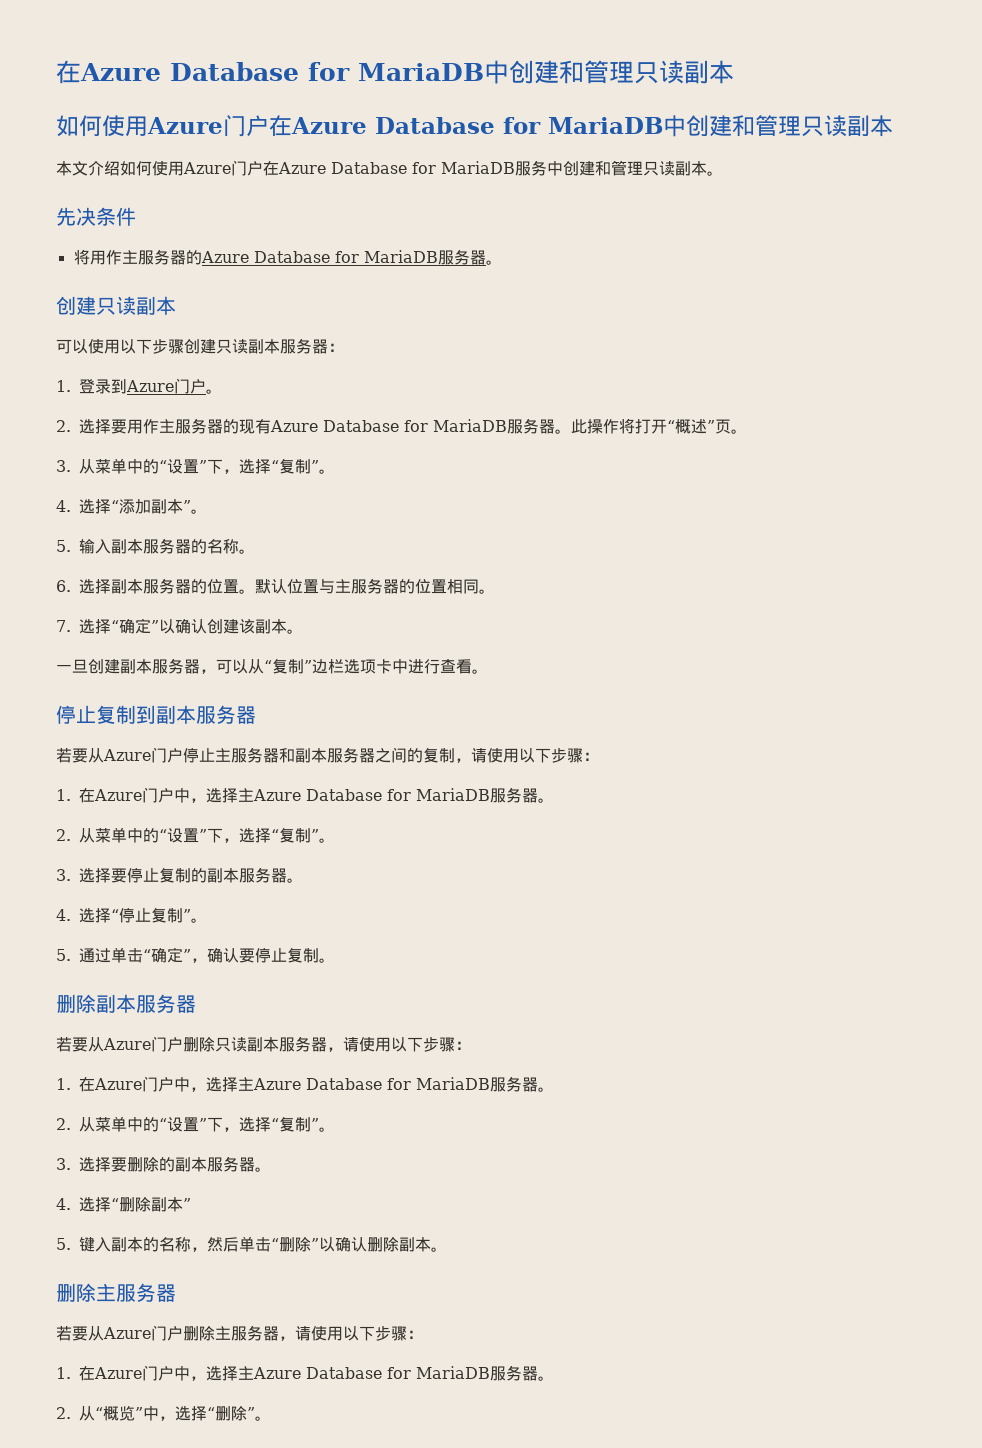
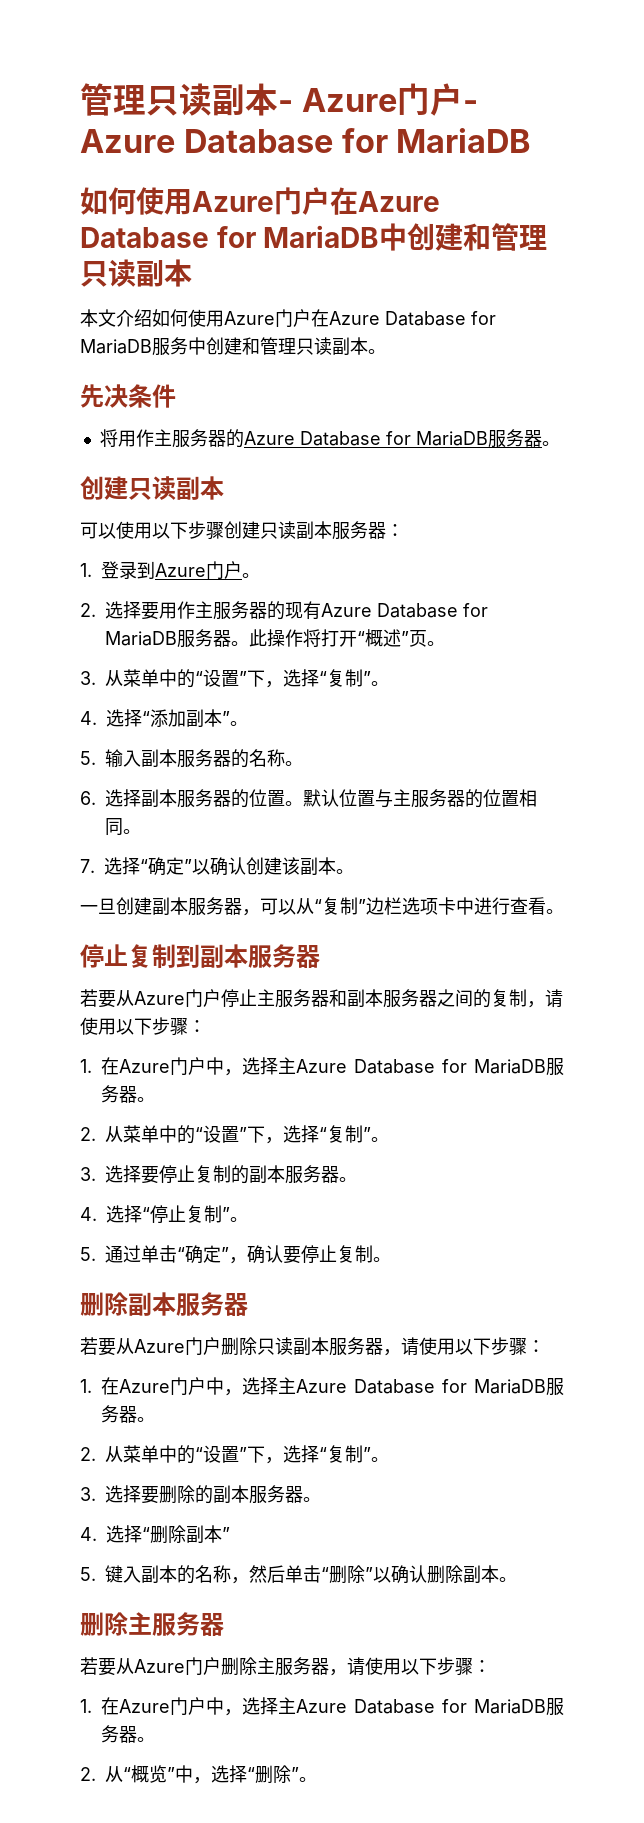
[56,60,734,84] 在Azure Database for MariaDB中创建和管理只读副本 -> [80,83,478,116] [80,128,532,153] 管理只读副本- Azure门户- Azure Database for MariaDB

